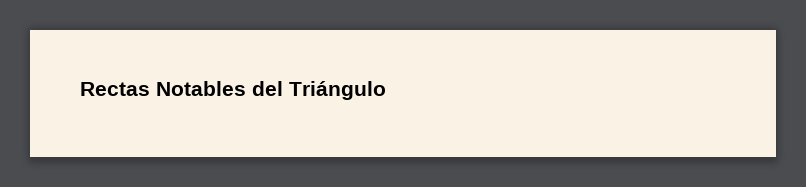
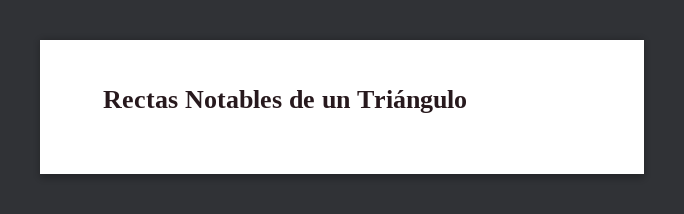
[252,81,283,96] del -> [289,90,352,108] de un

